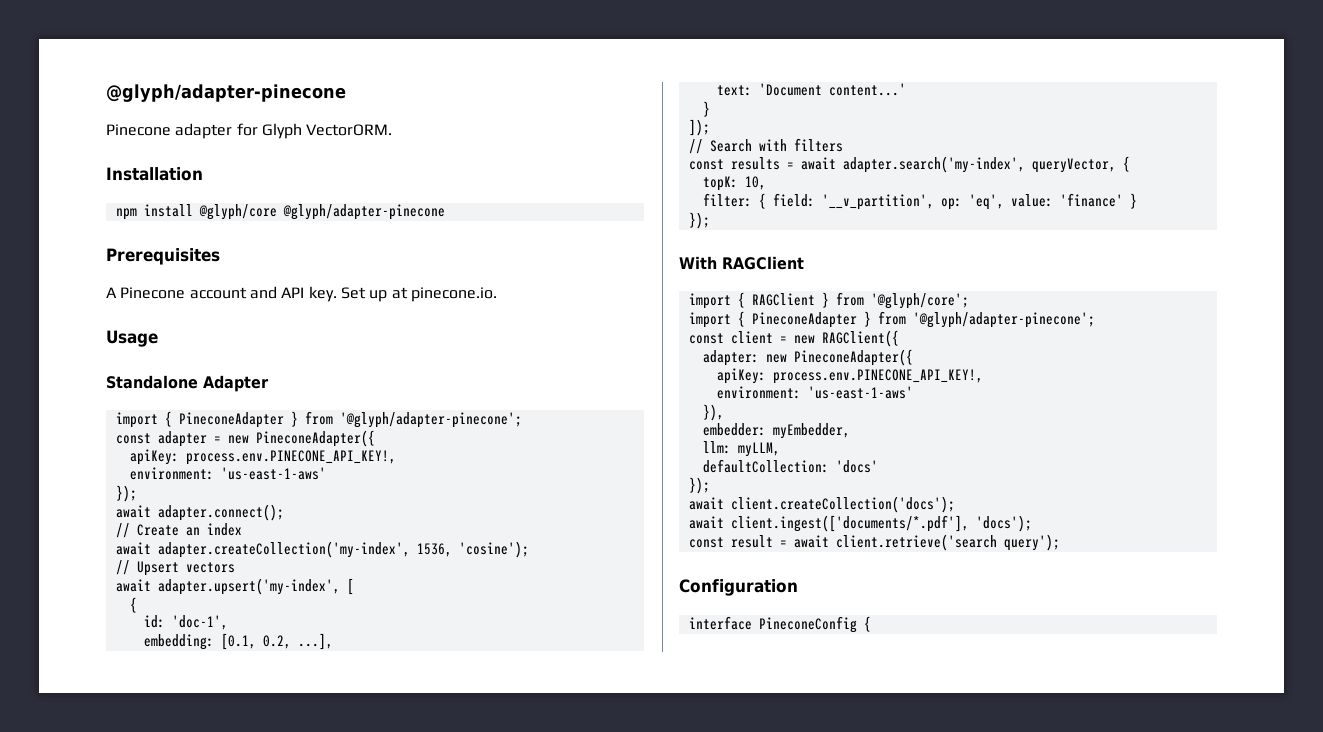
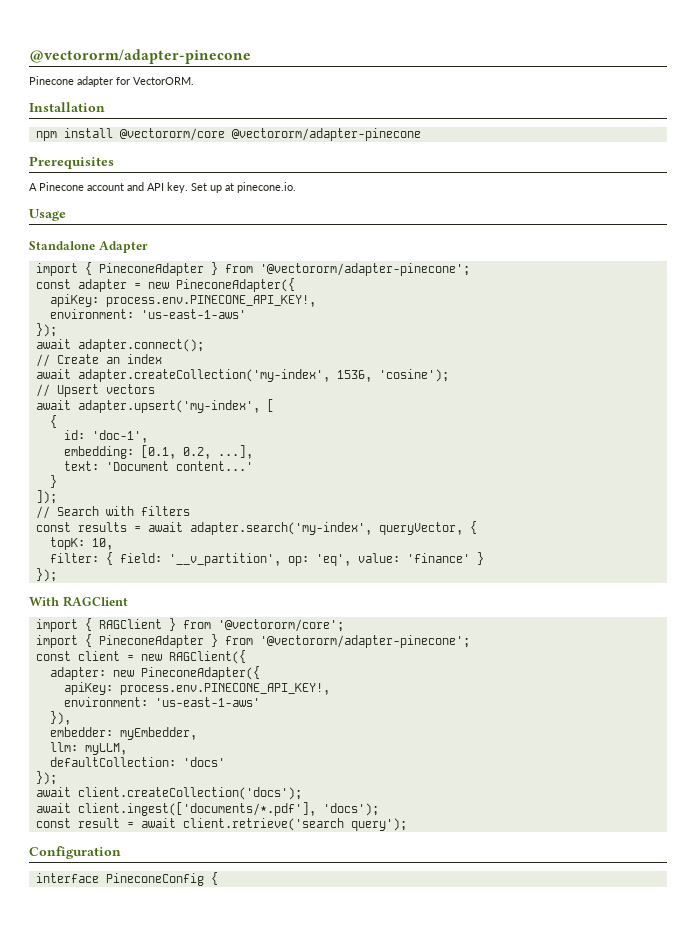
[106,84,346,102] @glyph/adapter-pinecone -> [29,49,251,64] @vectororm/adapter-pinecone
[261,123,302,139] Glyph -> (130, 81) none
[198,204,445,220] @glyph/core @glyph/adapter-pinecone -> [119,128,421,141] @vectororm/core @vectororm/adapter-pinecone
[339,412,522,428] '@glyph/adapter-pinecone'; -> [259,263,470,276] '@vectororm/adapter-pinecone';
[870,293,969,309] [688,311,1095,328] '@glyph/core'; // import { PineconeAdapter } from '@glyph/adapter-pinecone'; -> [217,619,344,632] [35,634,470,648] '@vectororm/core'; // import { PineconeAdapter } from '@vectororm/adapter-pinecone';

